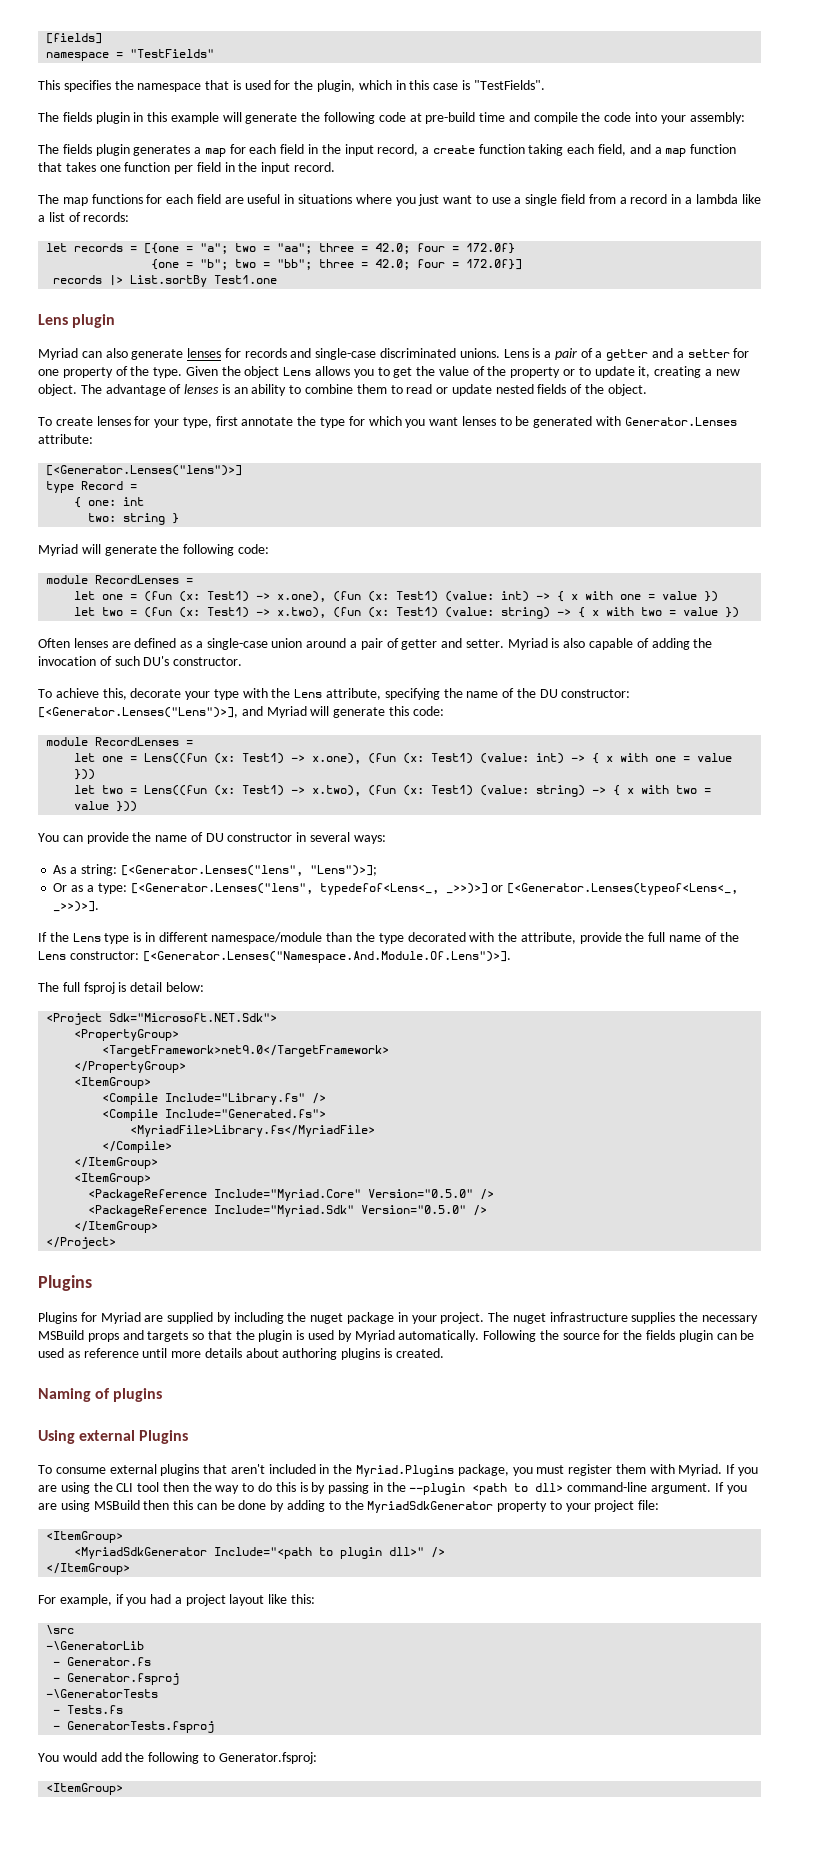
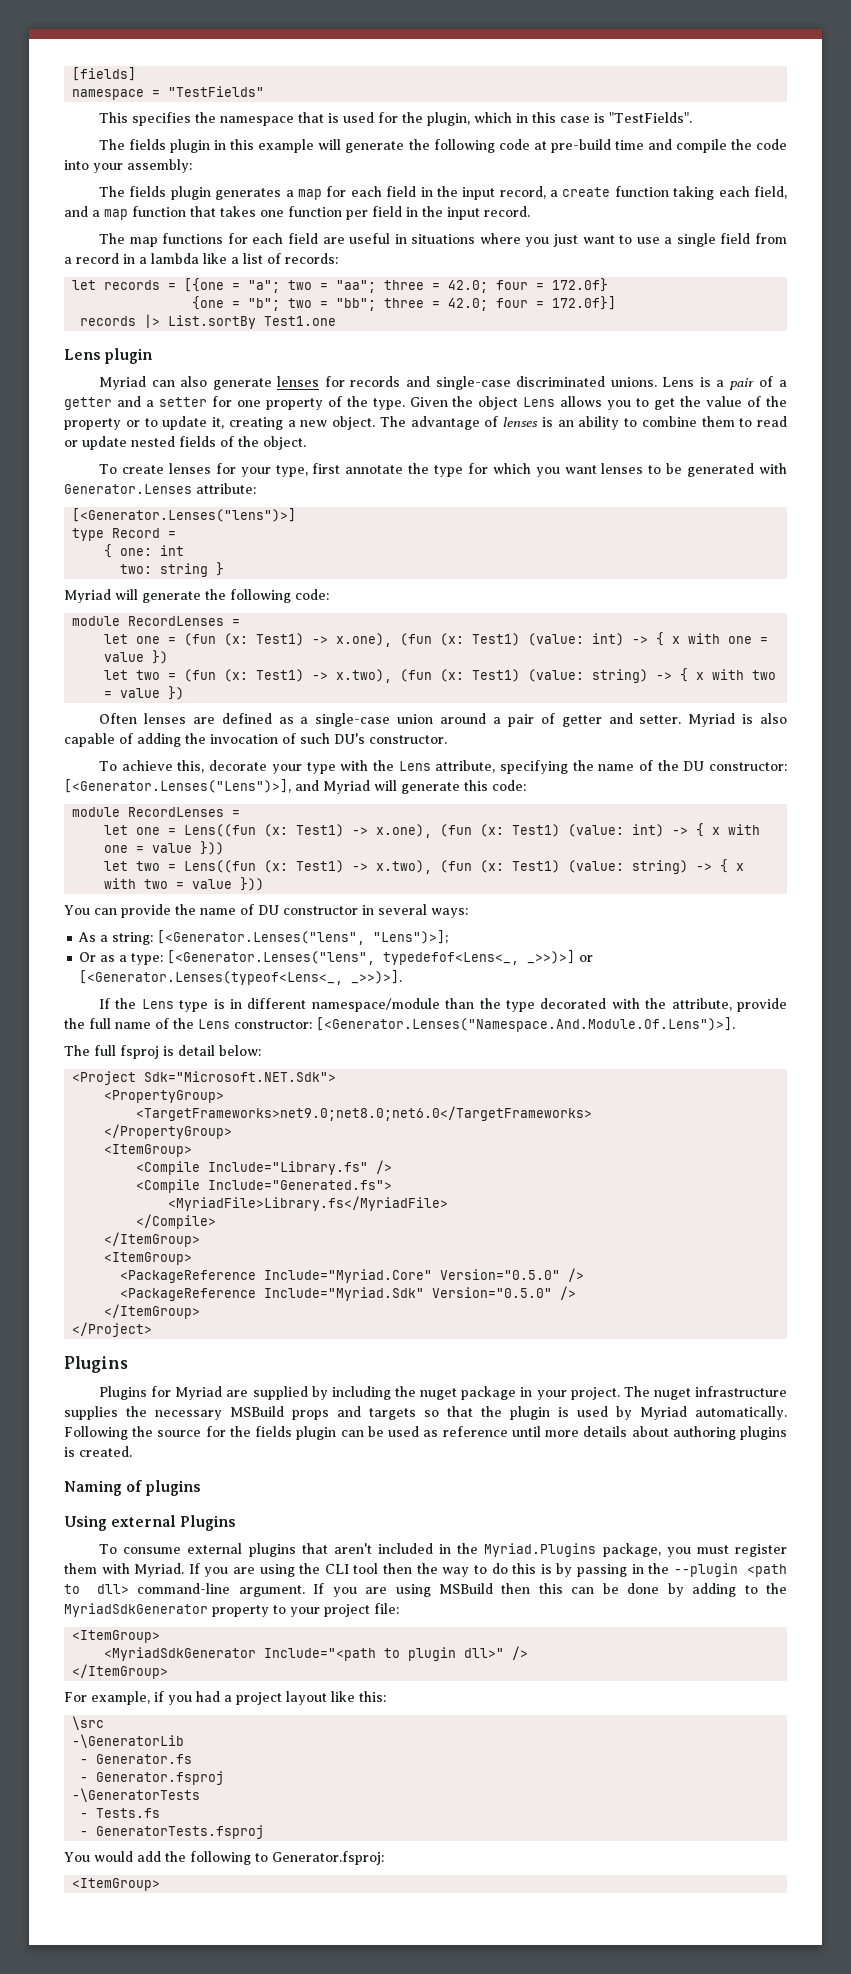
[102,1045,390,1057] <TargetFramework>net9.0</TargetFramework> -> [136,1106,593,1121] <TargetFrameworks>net9.0;net8.0;net6.0</TargetFrameworks>

